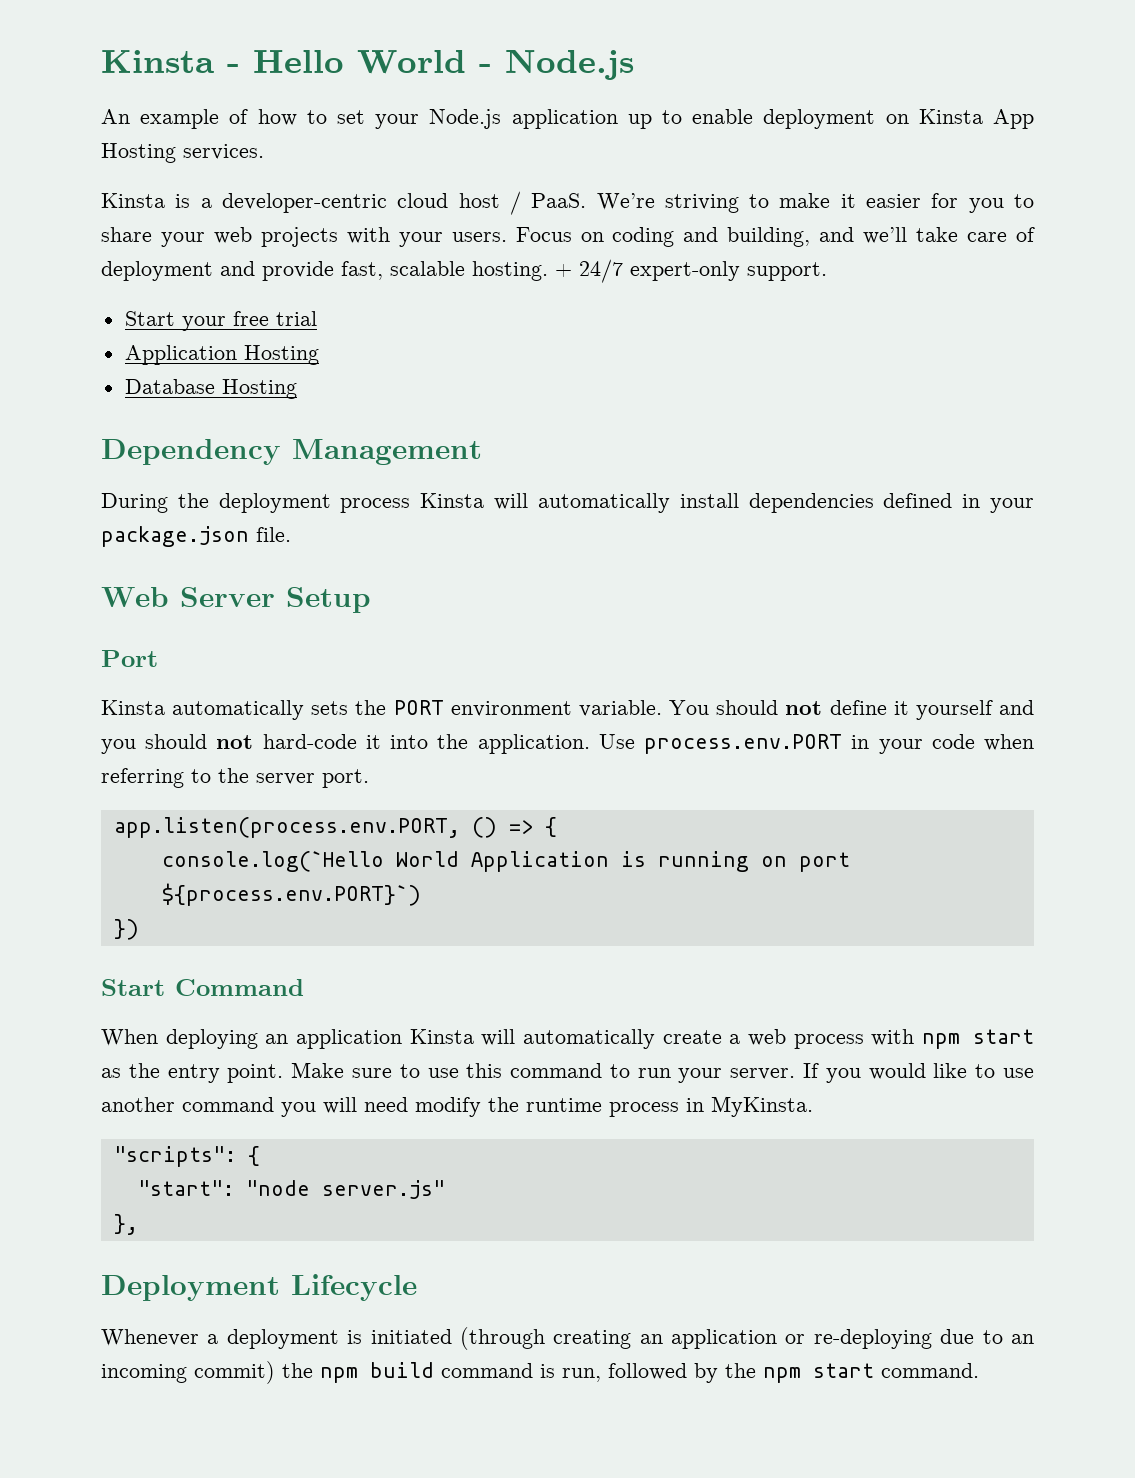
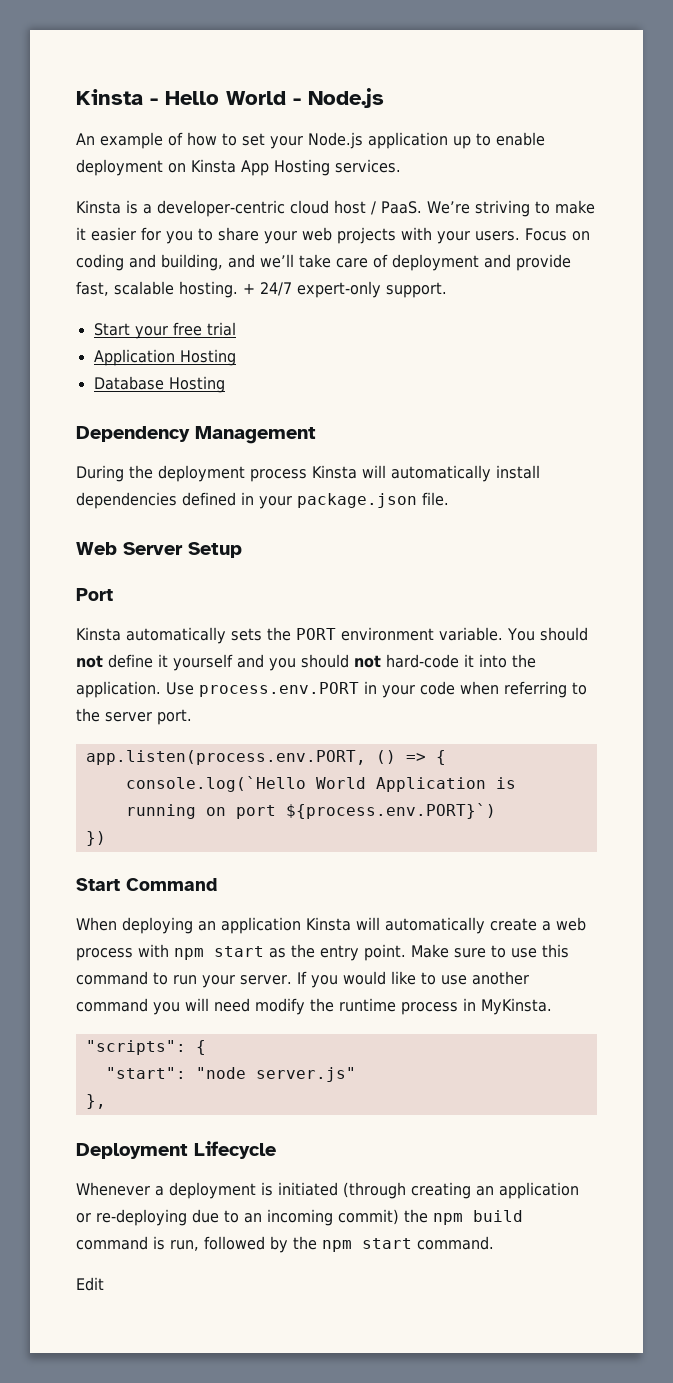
(979, 1370) none -> [76,1277,104,1291] // Edit

